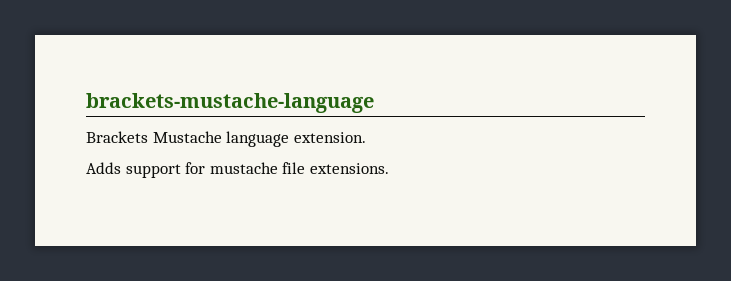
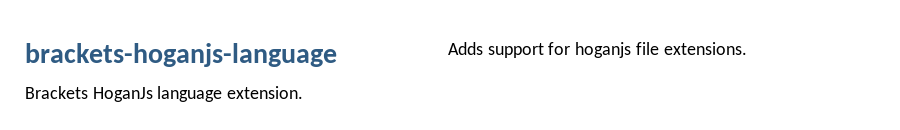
[86,93,374,113] brackets-mustache-language -> [25,43,337,67] brackets-hoganjs-language
[152,131,222,143] Mustache -> [92,87,153,102] HoganJs
[209,162,278,174] mustache -> [575,42,632,58] hoganjs

